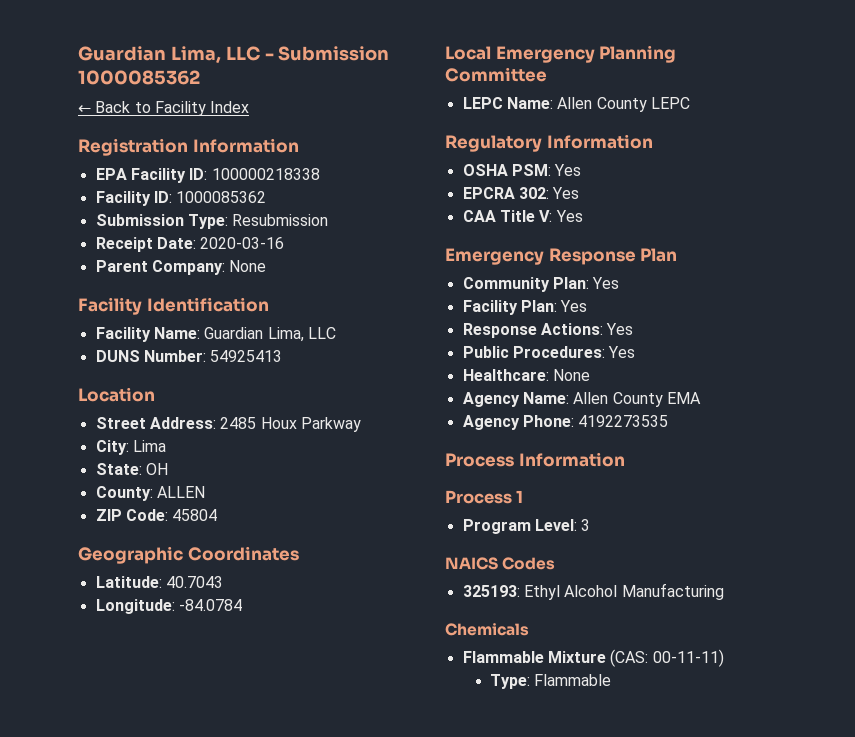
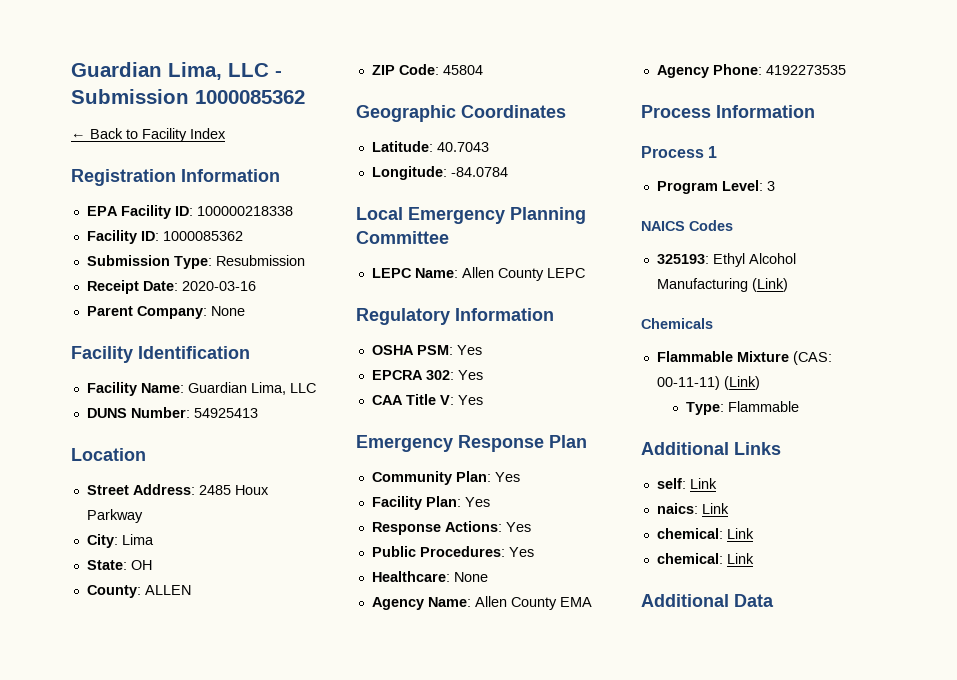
(724, 591) none -> [751,278,788,292] (Link)
(724, 658) none -> [723,376,760,390] (Link)
(612, 680) none -> [641,442,781,455] [656,478,717,489] [656,503,729,514] [656,528,754,539] [656,553,754,564] [641,594,774,607] // Additional Links // self: Link // naics: Link // chemical: Link // chemical: Link // Additional Data

